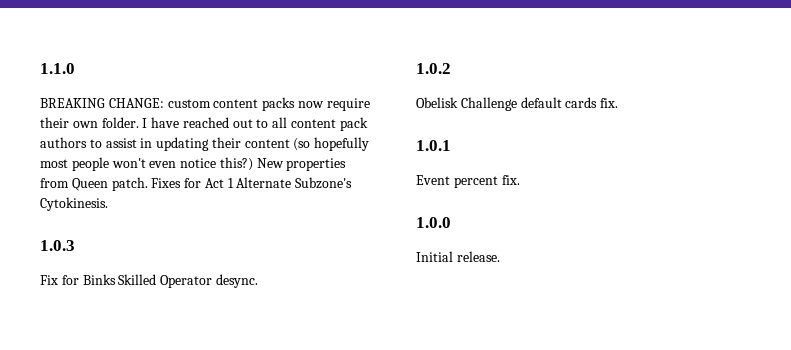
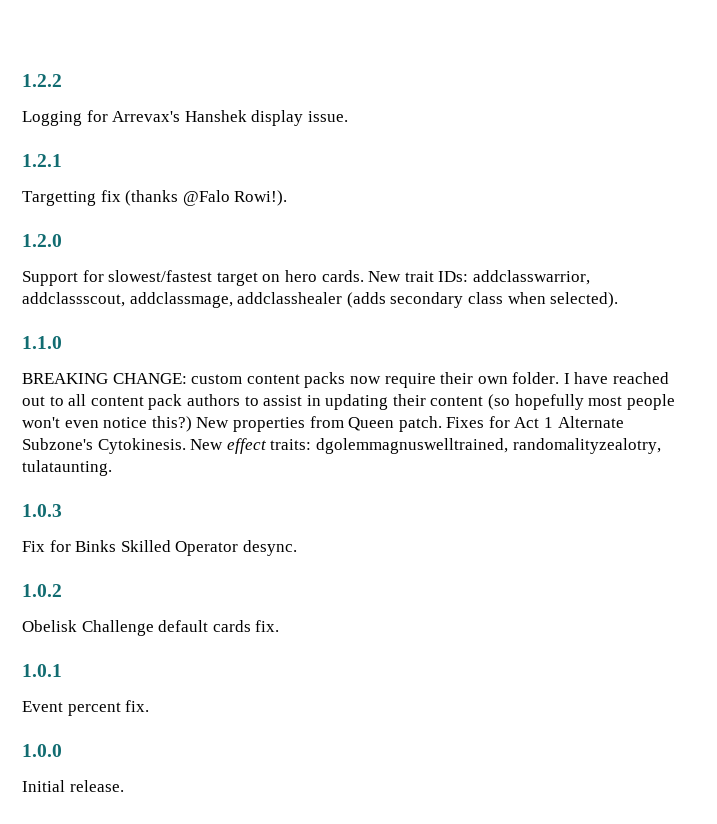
(40, 68) none -> [22,74,62,87] [22,110,348,126] [22,154,62,167] [22,190,288,206] [22,234,62,247] [22,270,590,286] [22,292,619,308] 1.2.2 // Logging for Arrevax's Hanshek display issue. // 1.2.1 // Targetting fix (thanks @Falo Rowi!). // 1.2.0 // Support for slowest/fastest target on hero cards. New trait IDs: addclasswarrior, addclassscout, addclassmage, addclasshealer (adds secondary class when selected). //
(108, 204) none -> [190,438,661,454] [22,460,112,476] New effect traits: dgolemmagnuswelltrained, randomalityzealotry, tulataunting.

